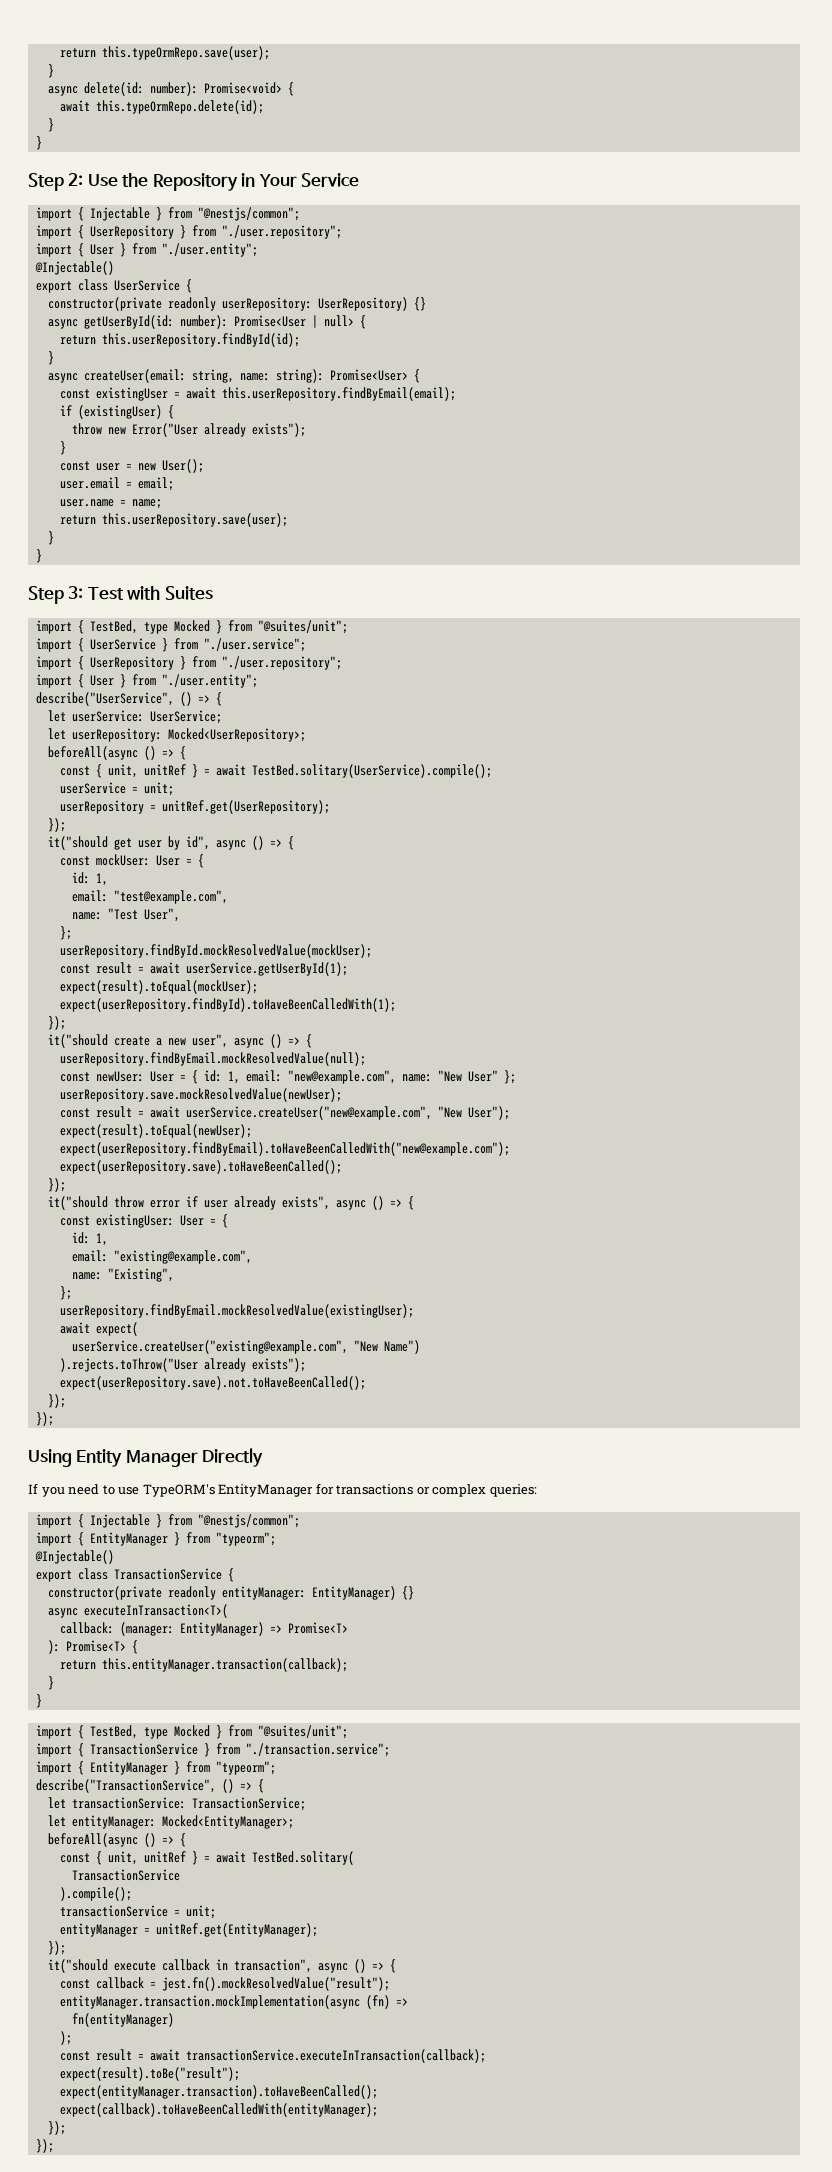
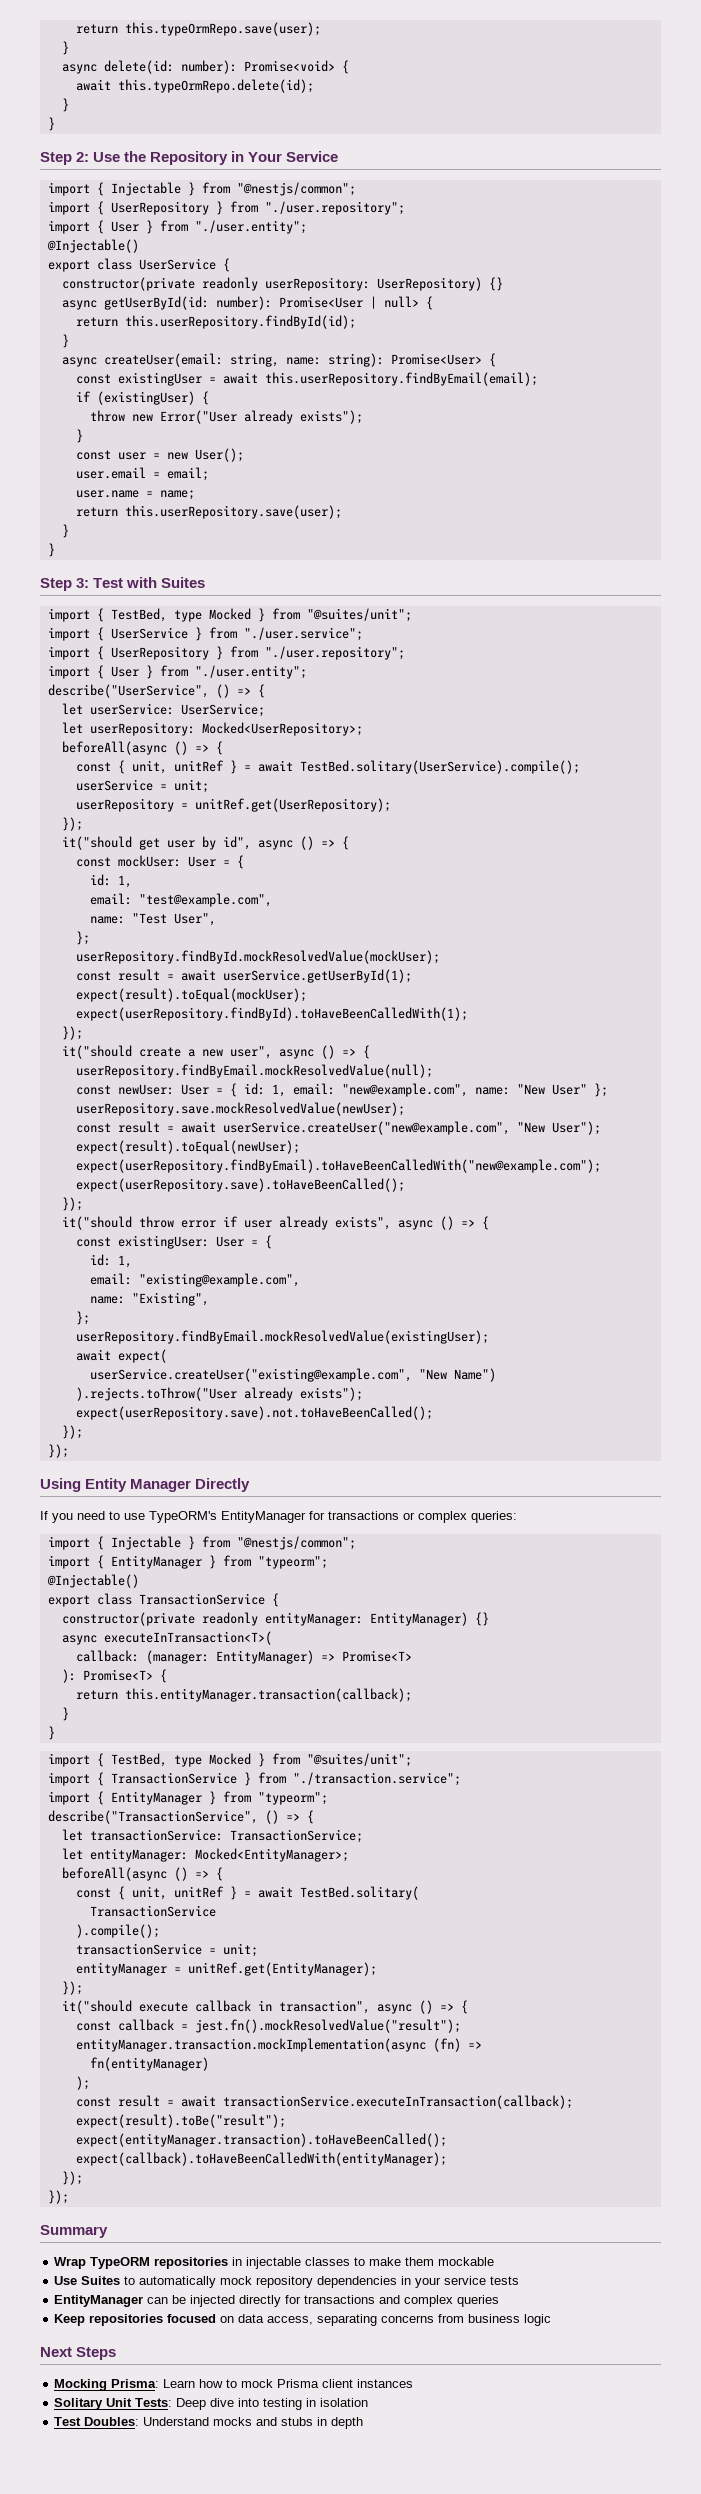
(54, 2146) none -> [40,2225,108,2238] [54,2257,495,2269] [54,2276,520,2288] [54,2295,500,2307] [54,2314,552,2326] [40,2347,117,2360] [54,2379,414,2391] [54,2398,369,2410] [54,2417,364,2429] // Summary // Wrap TypeORM repositories in injectable classes to make them mockable // Use Suites to automatically mock repository dependencies in your service tests // EntityManager can be injected directly for transactions and complex queries // Keep repositories focused on data access, separating concerns from business logic // Next Steps // Mocking Prisma: Learn how to mock Prisma client instances // Solitary Unit Tests: Deep dive into testing in isolation // Test Doubles: Understand mocks and stubs in depth

